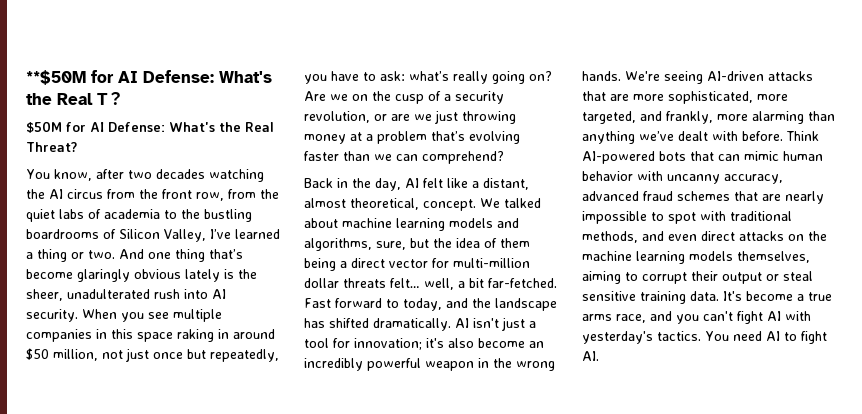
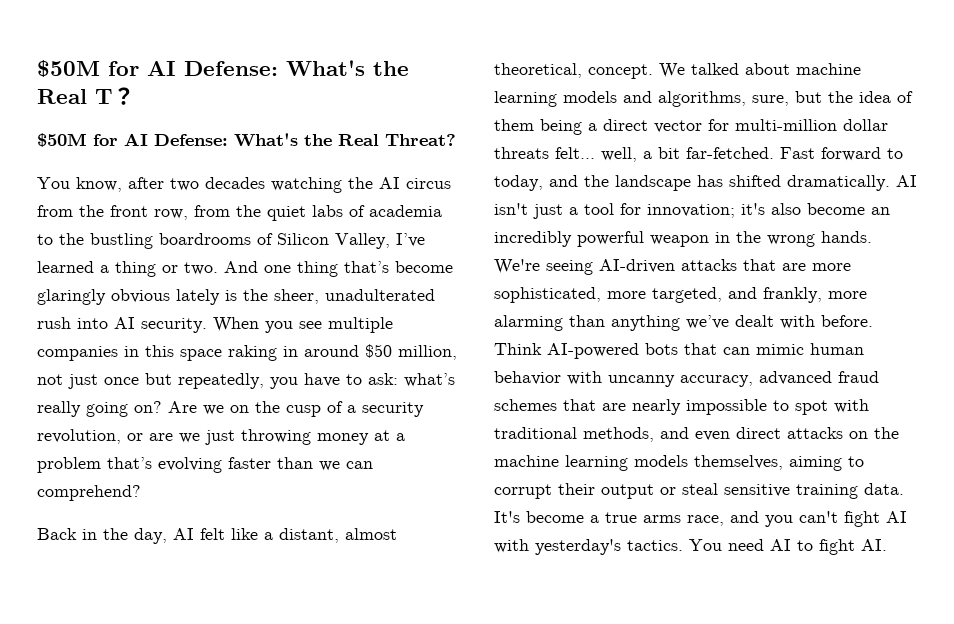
[26,70,86,85] **$50M -> [37,60,100,77] $50M

